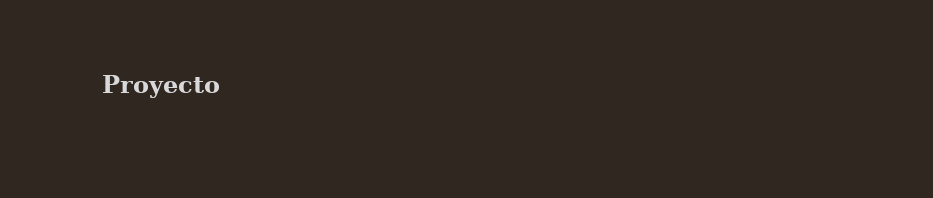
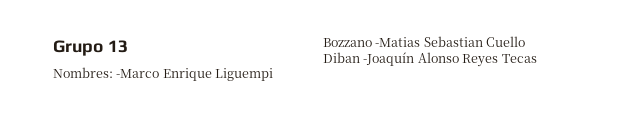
[102,75,220,98] Proyecto -> [53,40,128,56] [53,67,274,81] [323,36,526,47] [323,52,537,67] Grupo 13 // Nombres: -Marco Enrique Liguempi Bozzano -Matias Sebastian Cuello Diban -Joaquín Alonso Reyes Tecas

